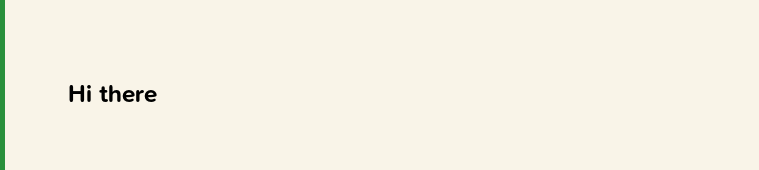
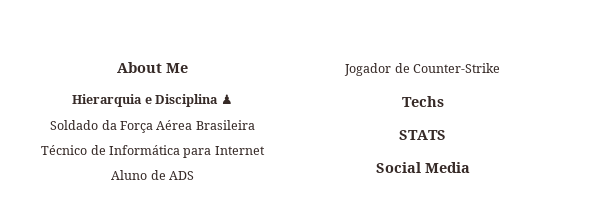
[68,85,157,103] Hi there -> [117,62,188,73] [72,94,233,107] [50,120,255,133] [41,145,265,158] [111,170,194,180] [344,63,500,76] [401,96,444,107] [399,130,446,140] [375,162,470,173] About Me // Hierarquia e Disciplina ♟ // Soldado da Força Aérea Brasileira // Técnico de Informática para Internet // Aluno de ADS // Jogador de Counter-Strike // Techs // STATS // Social Media

